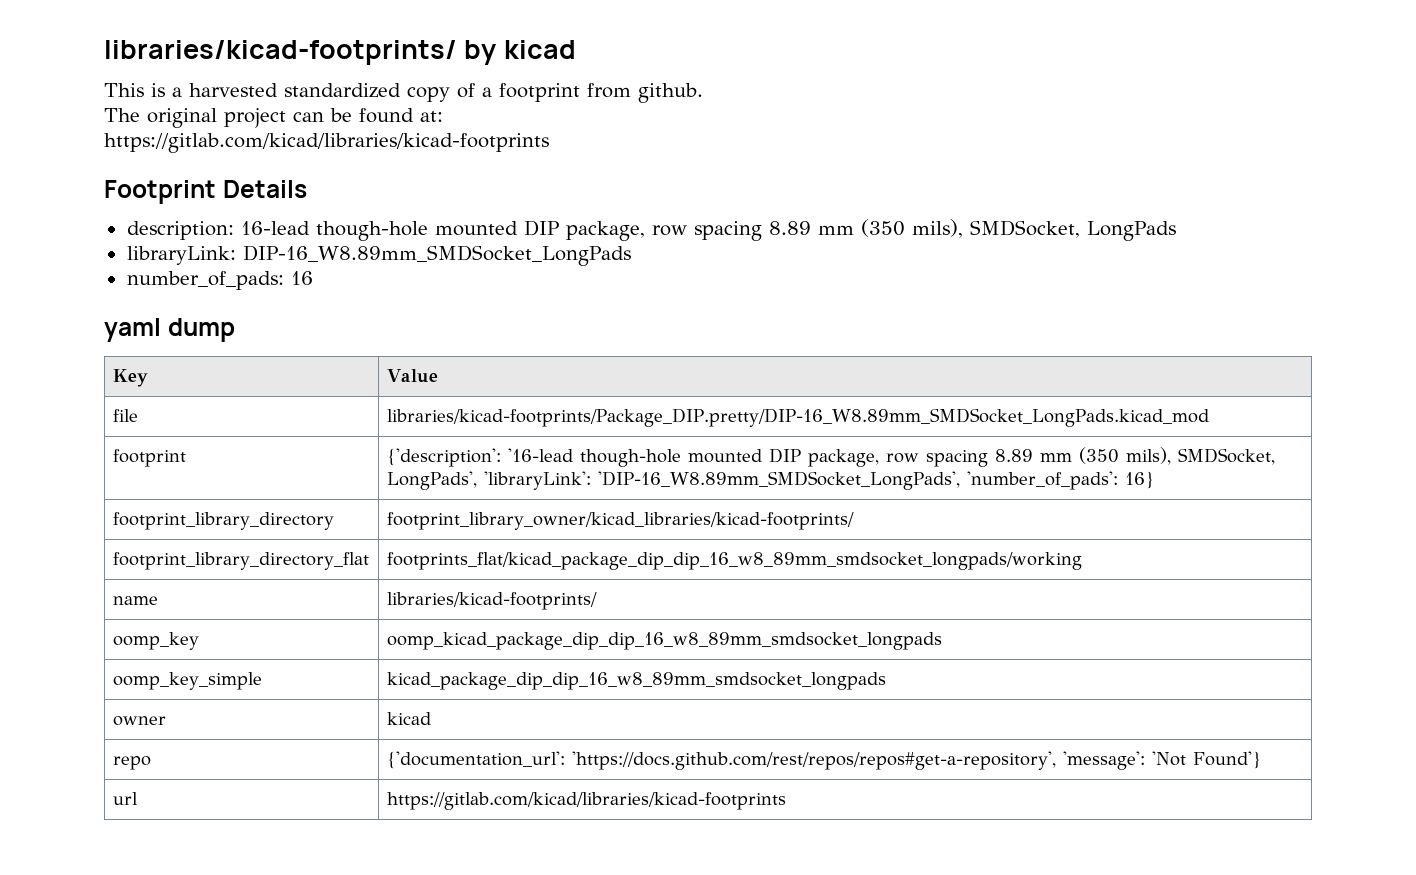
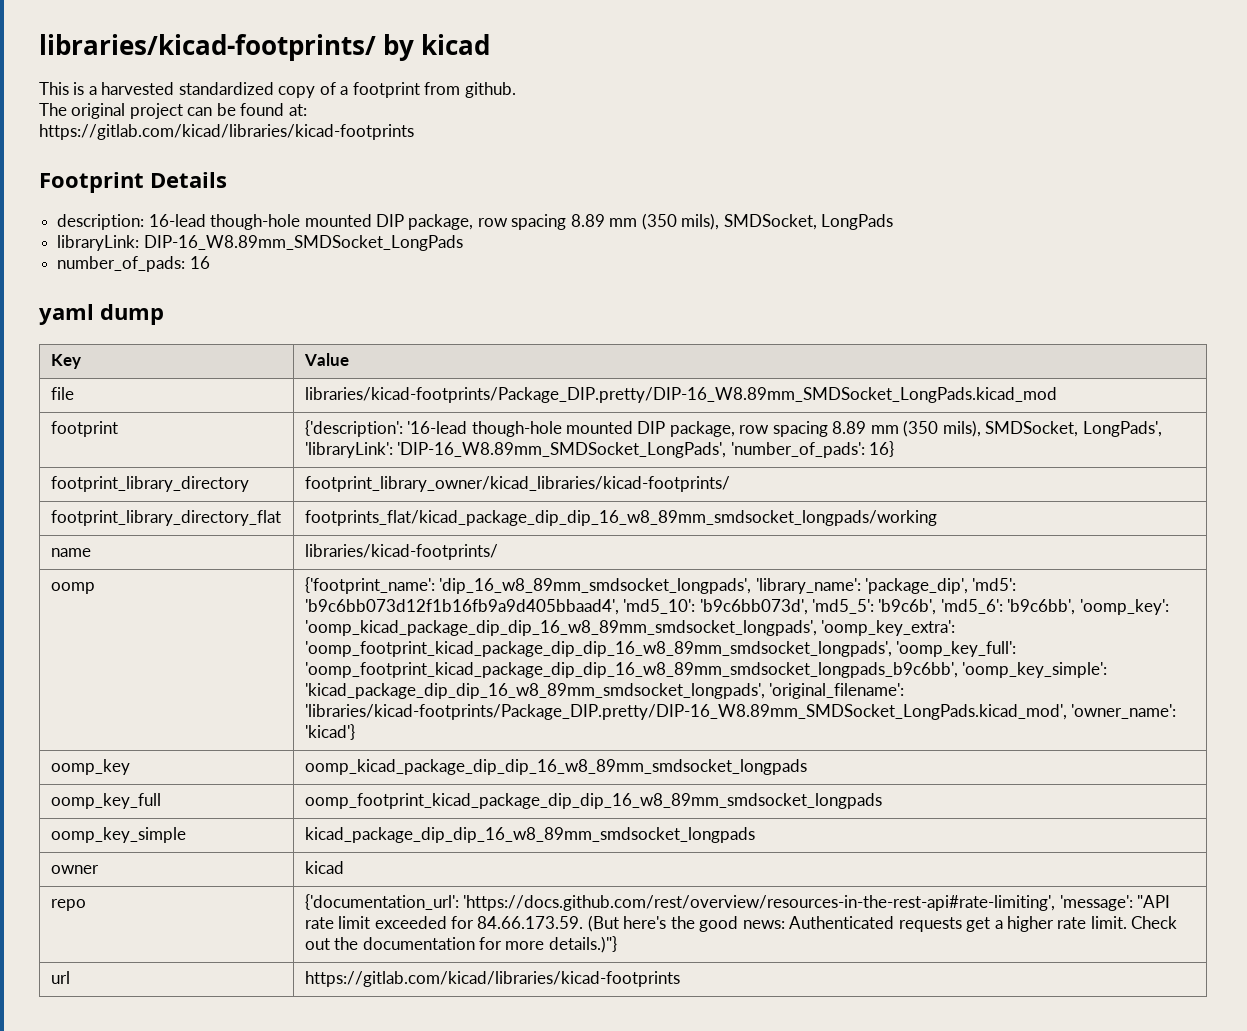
(597, 601) none -> [50,582,95,594] [304,577,1017,594] [304,599,1169,615] [304,620,956,636] [304,641,1017,657] [304,662,1108,678] [304,683,905,699] [304,704,1177,720] [304,724,355,740] // oomp | {'footprint_name': 'dip_16_w8_89mm_smdsocket_longpads', 'library_name': 'package_dip', 'md5': 'b9c6bb073d12f1b16fb9a9d405bbaad4', 'md5_10': 'b9c6bb073d', 'md5_5': 'b9c6b', 'md5_6': 'b9c6bb', 'oomp_key': 'oomp_kicad_package_dip_dip_16_w8_89mm_smdsocket_longpads', 'oomp_key_extra': 'oomp_footprint_kicad_package_dip_dip_16_w8_89mm_smdsocket_longpads', 'oomp_key_full': 'oomp_footprint_kicad_package_dip_dip_16_w8_89mm_smdsocket_longpads_b9c6bb', 'oomp_key_simple': 'kicad_package_dip_dip_16_w8_89mm_smdsocket_longpads', 'original_filename': 'libraries/kicad-footprints/Package_DIP.pretty/DIP-16_W8.89mm_SMDSocket_LongPads.kicad_mod', 'owner_name': 'kicad'}
(942, 641) none -> [50,793,161,809] [304,793,882,809] // oomp_key_full | oomp_footprint_kicad_package_dip_dip_16_w8_89mm_smdsocket_longpads
[571,751,1261,770] 'https://docs.github.com/rest/repos/repos#get-a-repository', 'message': 'Not Found'} -> [463,895,1170,911] [304,915,1178,932] [304,936,617,953] 'https://docs.github.com/rest/overview/resources-in-the-rest-api#rate-limiting', 'message': "API rate limit exceeded for 84.66.173.59. (But here's the good news: Authenticated requests get a higher rate limit. Check out the documentation for more details.)"}

